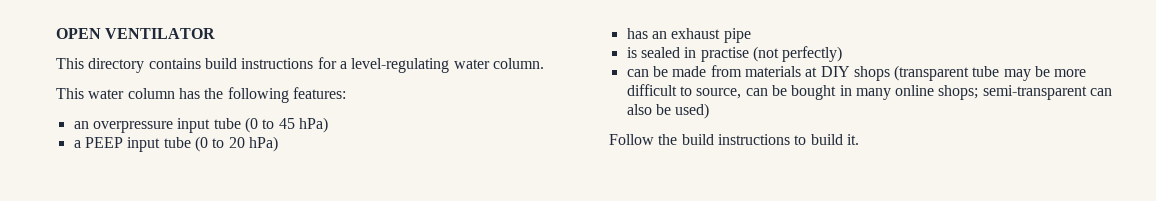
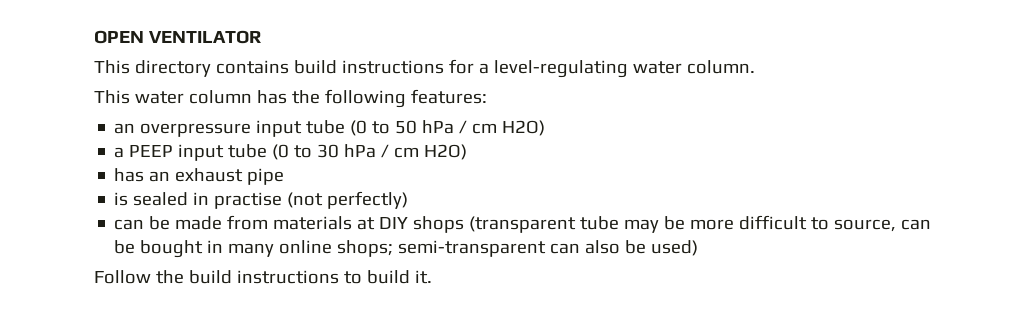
[278,117,328,133] 45 hPa) -> [395,120,546,136] 50 hPa / cm H2O)
[228,136,278,152] 20 hPa) -> [317,144,468,160] 30 hPa / cm H2O)

